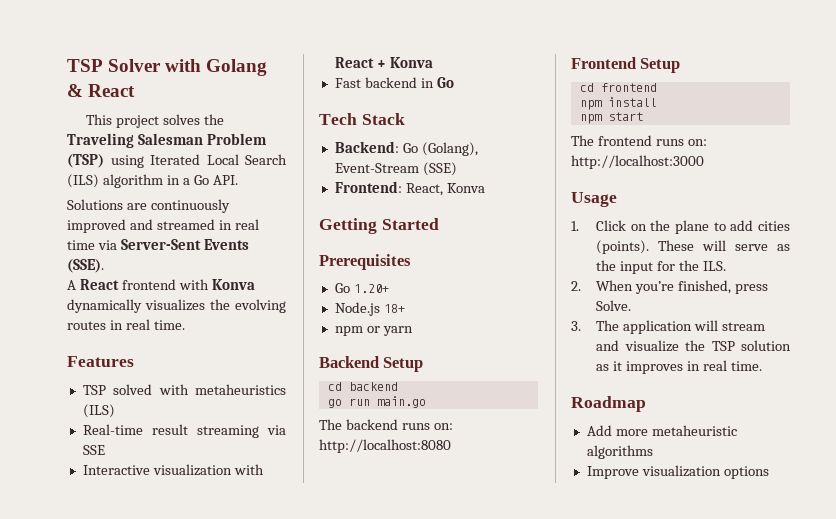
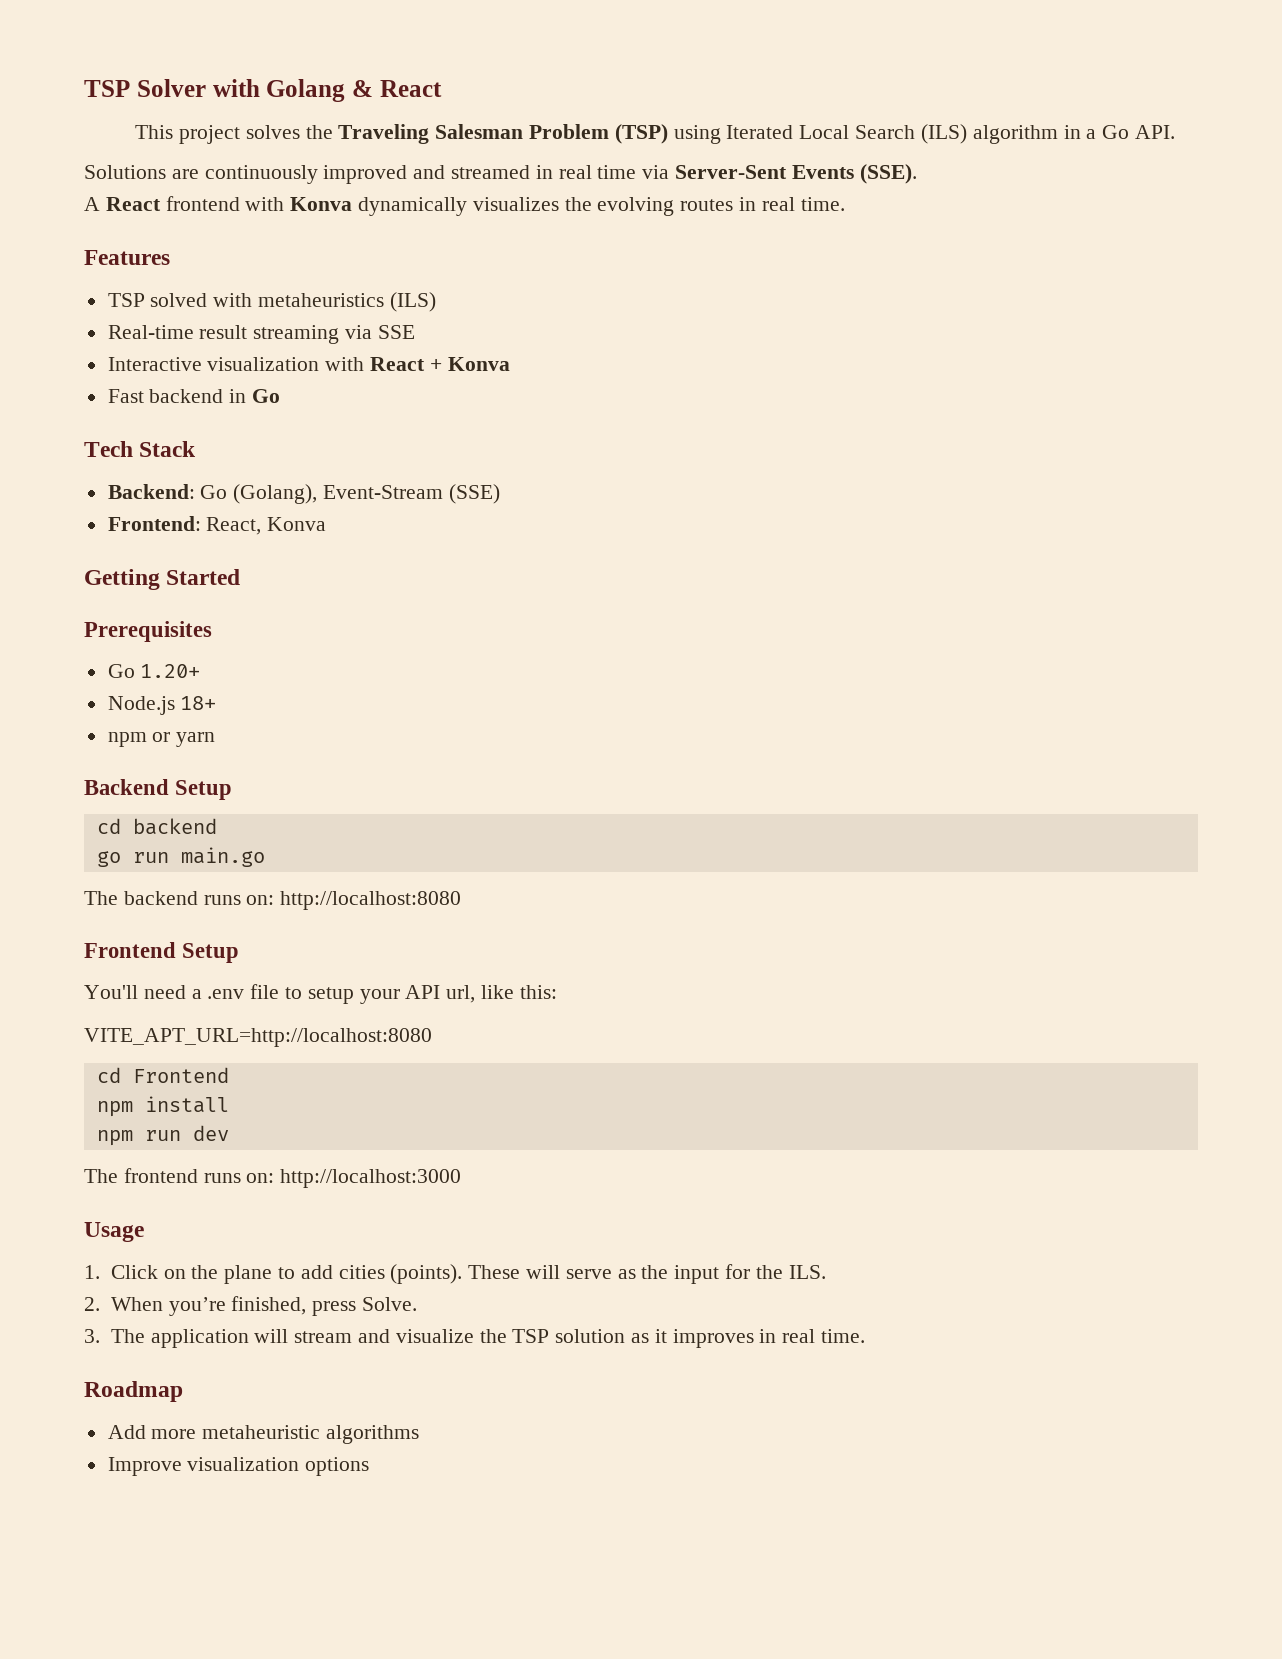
[579,83,657,92] // cd frontend -> [84,984,557,1004] [84,1028,432,1047] [96,1067,229,1083] // You'll need a .env file to setup your API url, like this: // VITE_APT_URL=http://localhost:8080 // cd Frontend
[607,112,643,121] start -> [144,1125,229,1141] run dev

